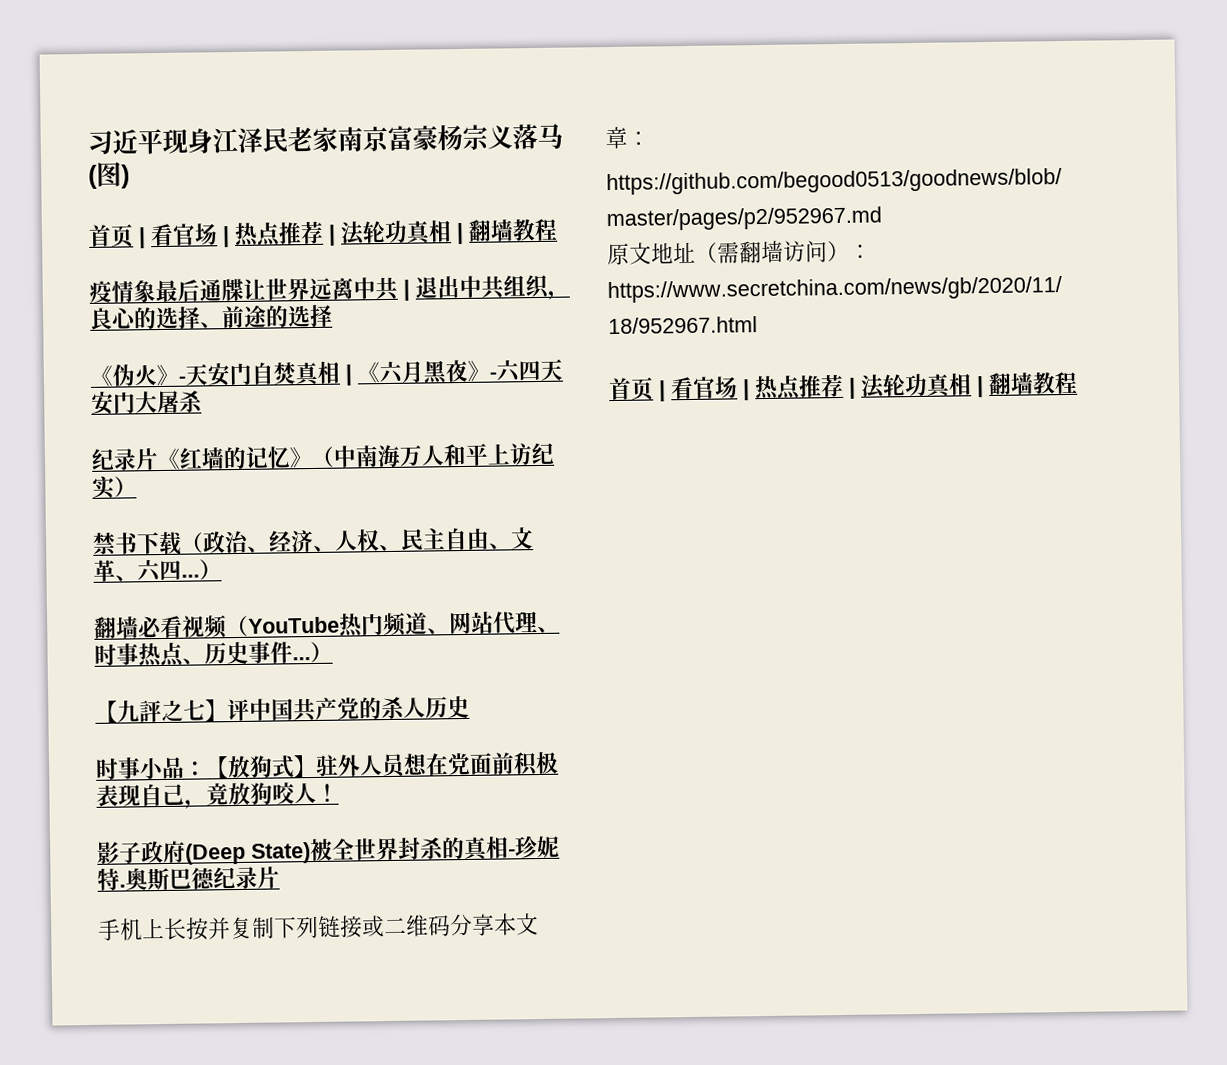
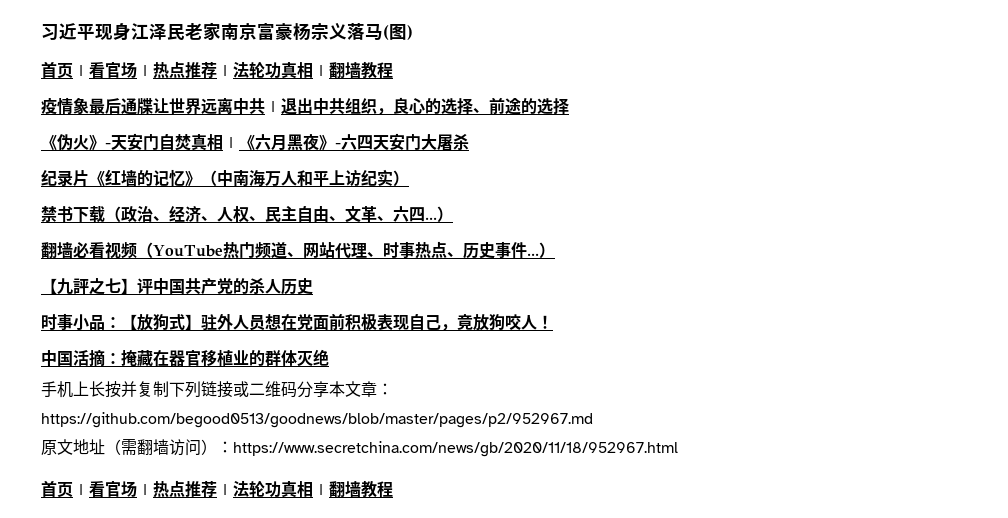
[97,835,560,865] [97,866,280,891] 影子政府(Deep State)被全世界封杀的真相-珍妮特.奥斯巴德纪录片 -> [41,349,329,367] 中国活摘：掩藏在器官移植业的群体灭绝

